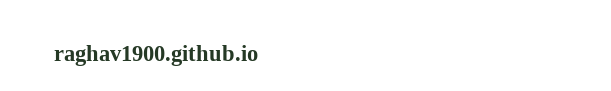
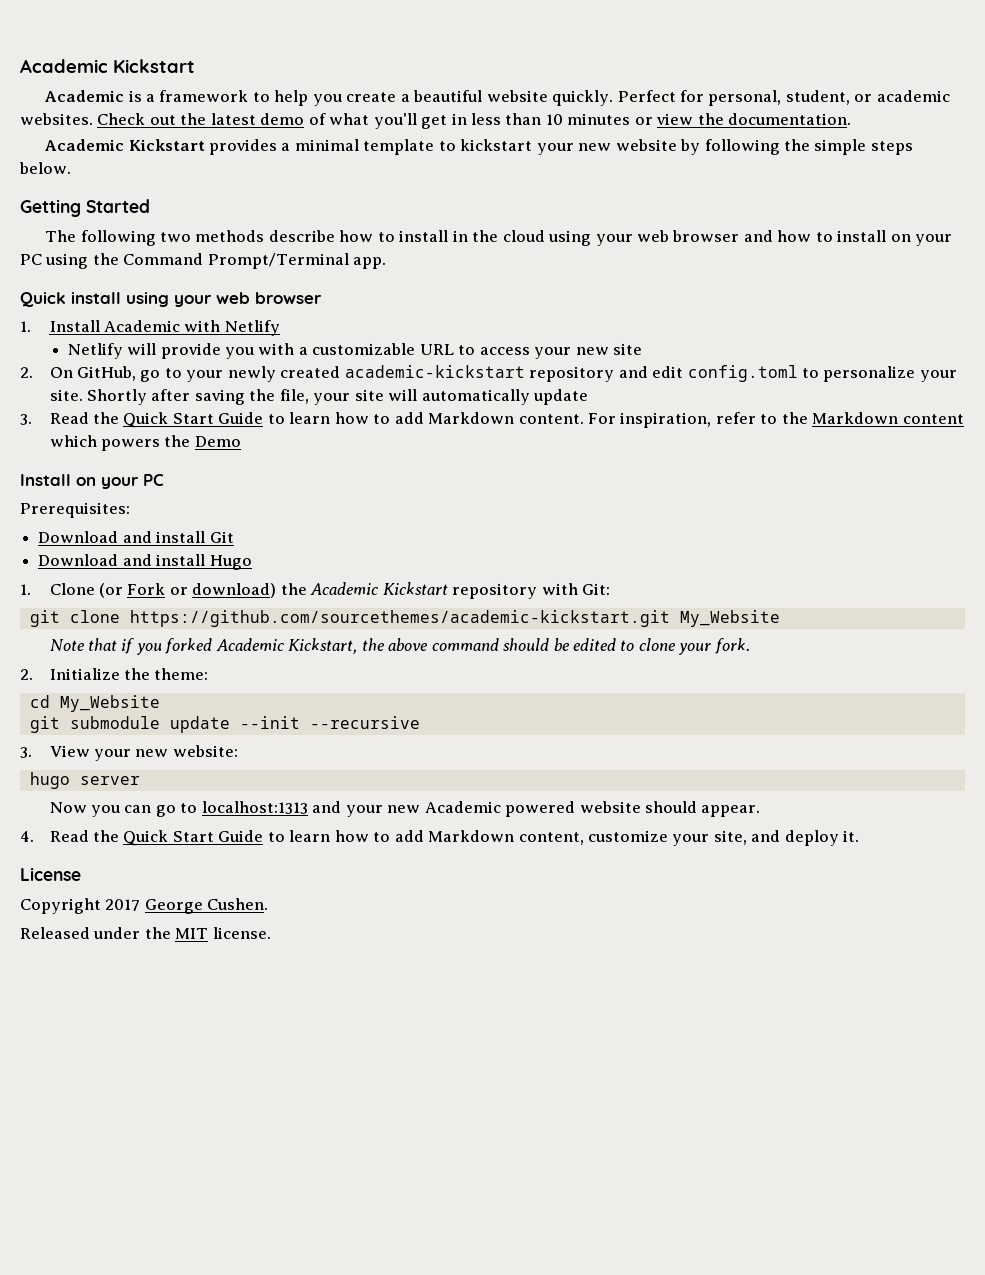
[54,45,258,66] raghav1900.github.io -> [20,59,195,73] [45,90,950,106] [20,113,852,129] [45,139,913,155] [19,162,71,174] [20,199,150,217] [45,230,953,246] [20,253,387,269] [20,292,322,307] [20,320,280,336] [67,343,643,359] [20,365,957,382] [49,389,589,405] [20,412,964,428] [49,435,241,451] [20,474,164,489] [20,502,130,518] [38,531,234,543] [38,554,252,570] [20,582,611,599] [29,610,780,627] [49,638,750,655] [20,668,209,680] [29,695,160,712] [29,716,420,733] [20,745,238,761] [29,772,140,789] [49,801,761,817] [20,830,860,846] [20,867,81,881] [20,898,269,914] [20,927,271,939] Academic Kickstart // Academic is a framework to help you create a beautiful website quickly. Perfect for personal, student, or academic websites. Check out the latest demo of what you'll get in less than 10 minutes or view the documentation. // Academic Kickstart provides a minimal template to kickstart your new website by following the simple steps below. // Getting Started // The following two methods describe how to install in the cloud using your web browser and how to install on your PC using the Command Prompt/Terminal app. // Quick install using your web browser // 1. Install Academic with Netlify // Netlify will provide you with a customizable URL to access your new site // 2. On GitHub, go to your newly created academic-kickstart repository and edit config.toml to personalize your site. Shortly after saving the file, your site will automatically update // 3. Read the Quick Start Guide to learn how to add Markdown content. For inspiration, refer to the Markdown content which powers the Demo // Install on your PC // Prerequisites: // Download and install Git // Download and install Hugo // 1. Clone (or Fork or download) the Academic Kickstart repository with Git: // git clone https://github.com/sourcethemes/academic-kickstart.git My_Website // Note that if you forked Academic Kickstart, the above command should be edited to clone your fork. // 2. Initialize the theme: // cd My_Website // git submodule update --init --recursive // 3. View your new website: // hugo server // Now you can go to localhost:1313 and your new Academic powered website should appear. // 4. Read the Quick Start Guide to learn how to add Markdown content, customize your site, and deploy it. // License // Copyright 2017 George Cushen. // Released under the MIT license.

